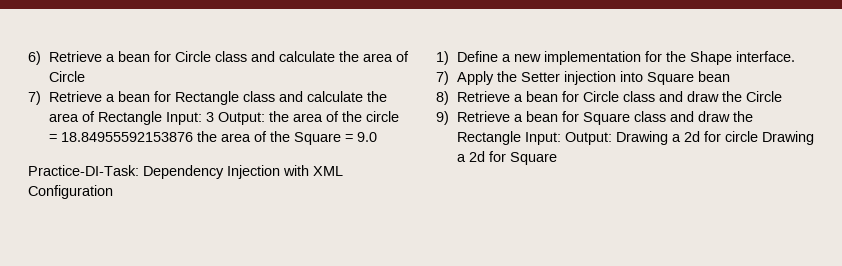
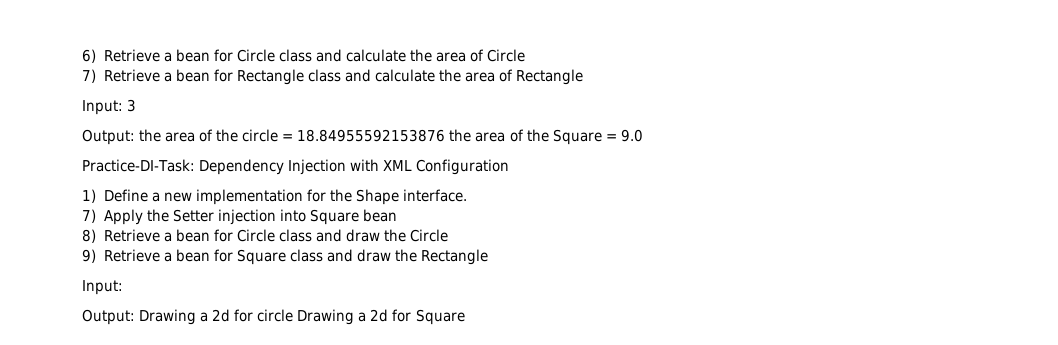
(162, 118) none -> (584, 77) //
(214, 117) none -> (137, 105) //
[524,132,561,145] Input: -> [82,280,123,295] // Input: //

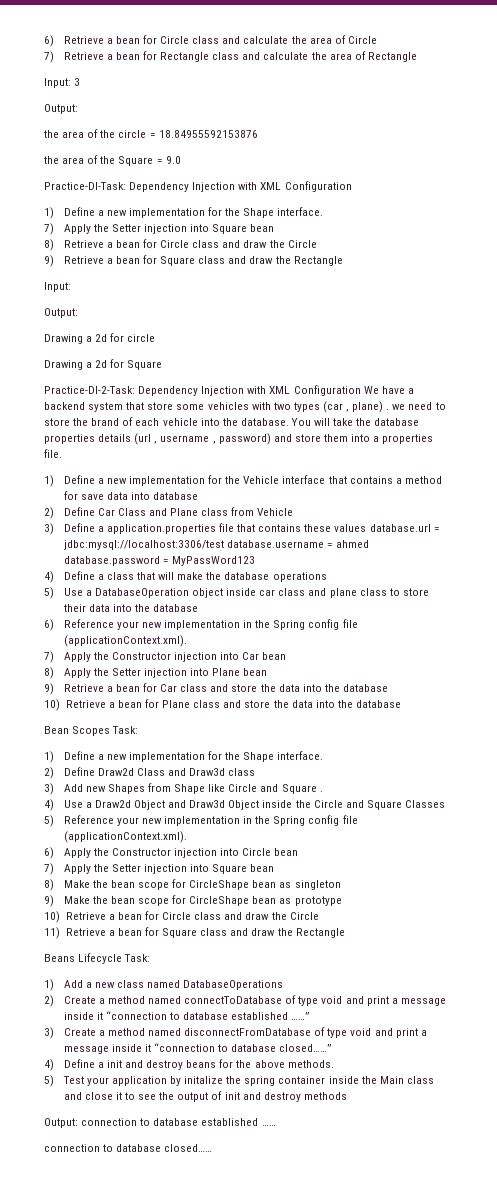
(135, 137) none -> (78, 109) //
(446, 135) none -> (258, 134) //
(135, 317) none -> (78, 313) //
(294, 315) none -> (156, 338) //
(465, 317) none -> [44,385,414,396] [44,401,446,413] [44,417,420,426] [44,433,434,445] [44,449,62,458] [44,475,442,487] [63,491,199,500] [44,507,294,519] [44,523,440,535] [63,540,370,550] [63,556,255,566] [44,571,327,583] [44,587,429,599] [63,604,199,612] [44,619,358,631] [63,635,187,647] [44,651,287,663] [44,667,268,679] [44,683,388,695] [44,699,402,711] [44,726,139,736] [44,751,324,763] [44,767,256,779] [44,783,323,795] [44,799,445,811] [44,815,358,827] [63,831,187,843] [44,847,299,859] [44,863,275,875] [44,879,341,891] [44,895,342,907] [44,911,319,923] [44,927,345,939] [44,953,151,964] [44,979,284,991] [44,995,446,1007] [63,1011,311,1020] [44,1027,427,1039] [63,1043,333,1054] [44,1059,334,1071] [44,1075,434,1087] [63,1091,347,1102] [44,1118,276,1128] [44,1144,213,1152] // Practice-DI-2-Task: Dependency Injection with XML Configuration We have a backend system that store some vehicles with two types (car , plane) . we need to store the brand of each vehicle into the database. You will take the database properties details (url , username , password) and store them into a properties file. // 1) Define a new implementation for the Vehicle interface that contains a method for save data into database // 2) Define Car Class and Plane class from Vehicle // 3) Define a application.properties file that contains these values database.url = jdbc:mysql://localhost:3306/test database.username = ahmed database.password = MyPassWord123 // 4) Define a class that will make the database operations // 5) Use a DatabaseOperation object inside car class and plane class to store their data into the database // 6) Reference your new implementation in the Spring config file (applicationContext.xml). // 7) Apply the Constructor injection into Car bean // 8) Apply the Setter injection into Plane bean // 9) Retrieve a bean for Car class and store the data into the database // 10) Retrieve a bean for Plane class and store the data into the database // Bean Scopes Task: // 1) Define a new implementation for the Shape interface. // 2) Define Draw2d Class and Draw3d class // 3) Add new Shapes from Shape like Circle and Square . // 4) Use a Draw2d Object and Draw3d Object inside the Circle and Square Classes // 5) Reference your new implementation in the Spring config file (applicationContext.xml). // 6) Apply the Constructor injection into Circle bean // 7) Apply the Setter injection into Square bean // 8) Make the bean scope for CircleShape bean as singleton // 9) Make the bean scope for CircleShape bean as prototype // 10) Retrieve a bean for Circle class and draw the Circle // 11) Retrieve a bean for Square class and draw the Rectangle // Beans Lifecycle Task: // 1) Add a new class named DatabaseOperations // 2) Create a method named connectToDatabase of type void and print a message inside it “connection to database established ……” // 3) Create a method named disconnectFromDatabase of type void and print a message inside it “connection to database closed……” // 4) Define a init and destroy beans for the above methods. // 5) Test your application by initalize the spring container inside the Main class and close it to see the output of init and destroy methods // Output: connection to database established …… // connection to database closed……

